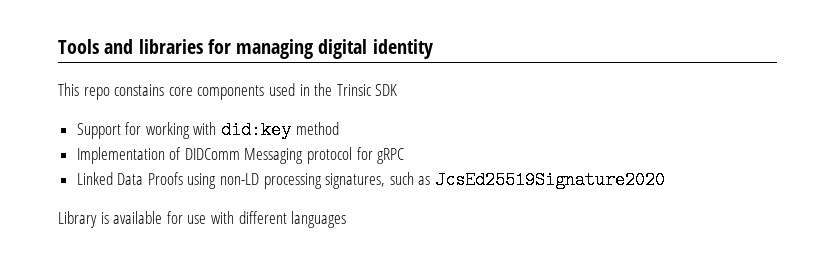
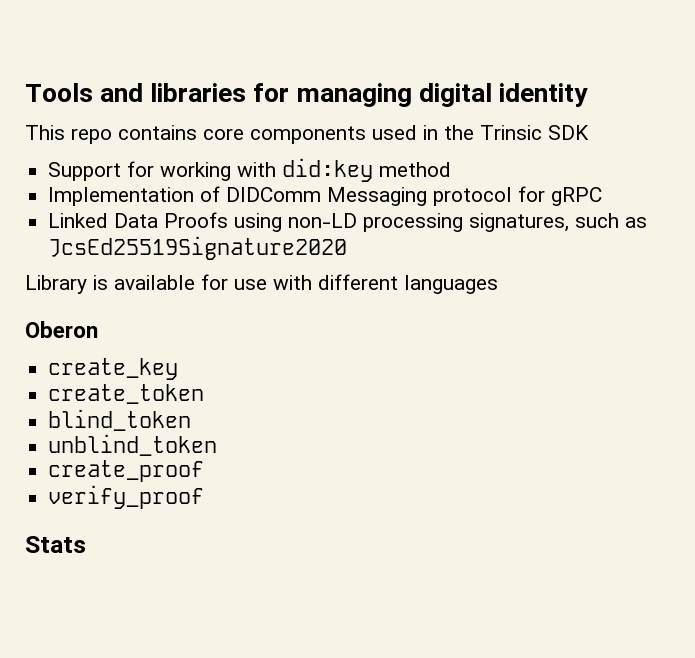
[114,84,165,96] constains -> [118,125,197,140] contains
(347, 219) none -> [25,321,98,338] [48,358,179,380] [48,384,205,404] [48,409,192,431] [48,434,218,456] [48,460,205,482] [48,485,205,509] [25,536,86,553] // Oberon // create_key // create_token // blind_token // unblind_token // create_proof // verify_proof // Stats

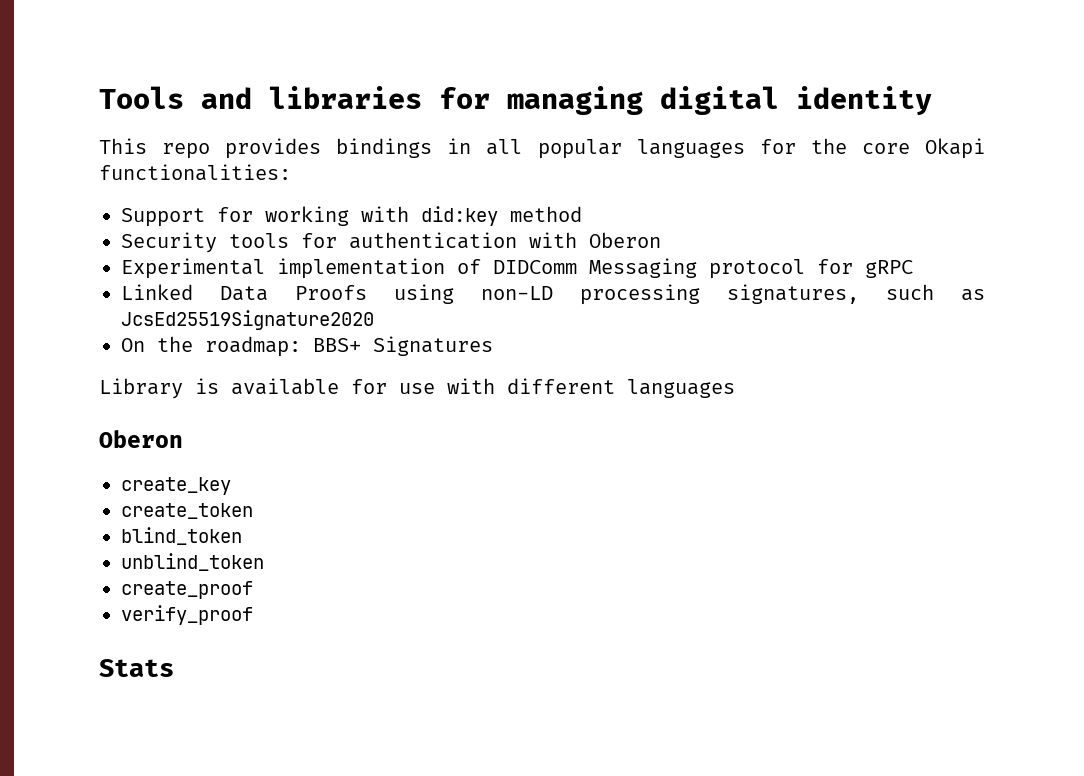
[118,125,589,144] contains core components used in the Trinsic SDK -> [225,138,986,159] [99,164,291,181] provides bindings in all popular languages for the core Okapi functionalities:
[48,187,195,206] Implementation -> [121,232,661,253] [121,258,445,279] Security tools for authentication with Oberon // Experimental implementation
(348, 248) none -> [121,336,493,357] // On the roadmap: BBS+ Signatures

